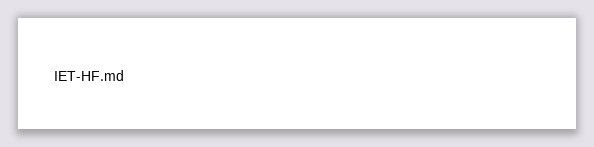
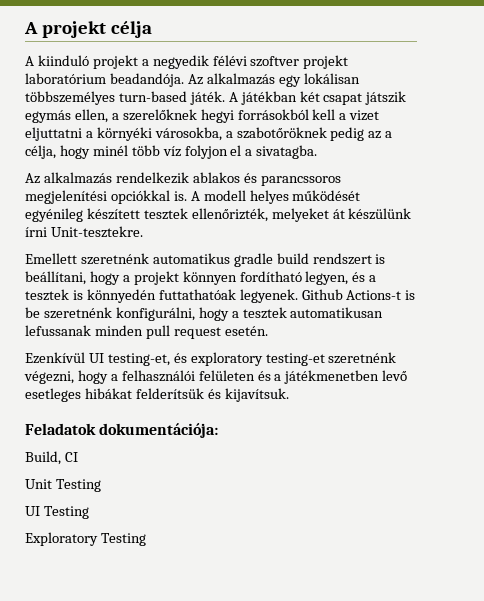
[54,70,124,81] IET-HF.md -> [24,21,152,38] [25,55,349,69] [25,73,360,87] [25,91,407,105] [25,109,380,123] [25,127,393,141] [25,145,318,159] [25,172,341,186] [25,190,361,204] [25,208,412,222] [25,226,143,238] [25,253,386,267] [25,271,377,285] [25,289,416,303] [25,307,384,321] [25,325,268,339] [25,352,397,366] [24,370,408,384] [25,388,289,402] [25,423,219,438] [25,451,78,465] [25,479,101,492] [25,506,89,519] [25,532,146,546] A projekt célja // A kiinduló projekt a negyedik félévi szoftver projekt laboratórium beadandója. Az alkalmazás egy lokálisan többszemélyes turn-based játék. A játékban két csapat játszik egymás ellen, a szerelőknek hegyi forrásokból kell a vizet eljuttatni a környéki városokba, a szabotőröknek pedig az a célja, hogy minél több víz folyjon el a sivatagba. // Az alkalmazás rendelkezik ablakos és parancssoros megjelenítési opciókkal is. A modell helyes működését egyénileg készített tesztek ellenőrizték, melyeket át készülünk írni Unit-tesztekre. // Emellett szeretnénk automatikus gradle build rendszert is beállítani, hogy a projekt könnyen fordítható legyen, és a tesztek is könnyedén futtathatóak legyenek. Github Actions-t is be szeretnénk konfigurálni, hogy a tesztek automatikusan lefussanak minden pull request esetén. // Ezenkívül UI testing-et, és exploratory testing-et szeretnénk végezni, hogy a felhasználói felületen és a játékmenetben levő esetleges hibákat felderítsük és kijavítsuk. // Feladatok dokumentációja: // Build, CI // Unit Testing // UI Testing // Exploratory Testing

